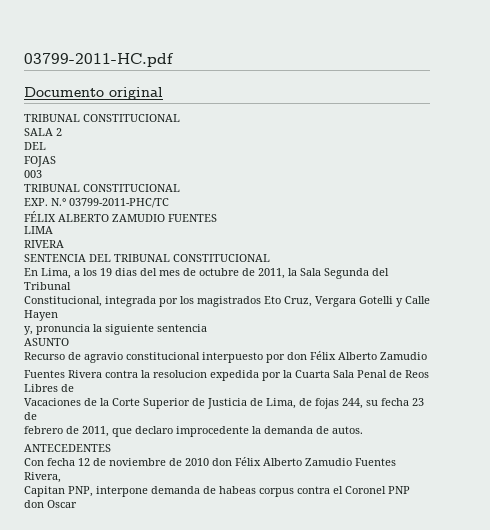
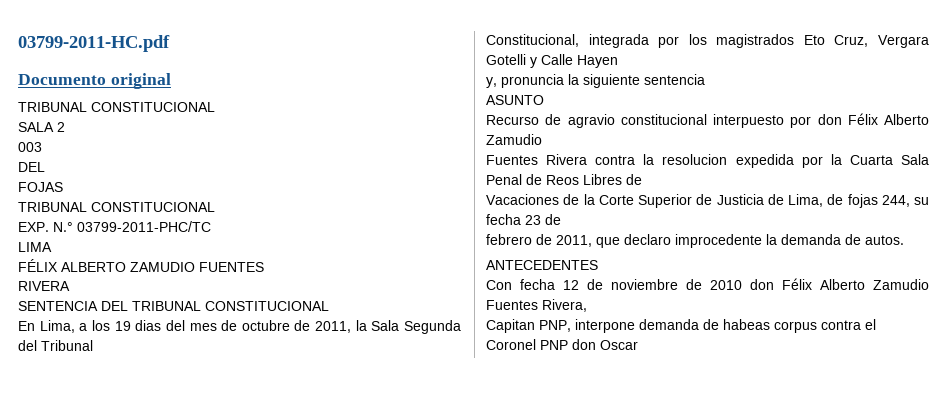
(62, 132) none -> [18,142,42,152] // 003
[24,170,42,178] // 003 -> (63, 187) none
(169, 203) none -> [18,242,52,252] // LIMA
[24,226,53,234] // LIMA -> (264, 267) none

